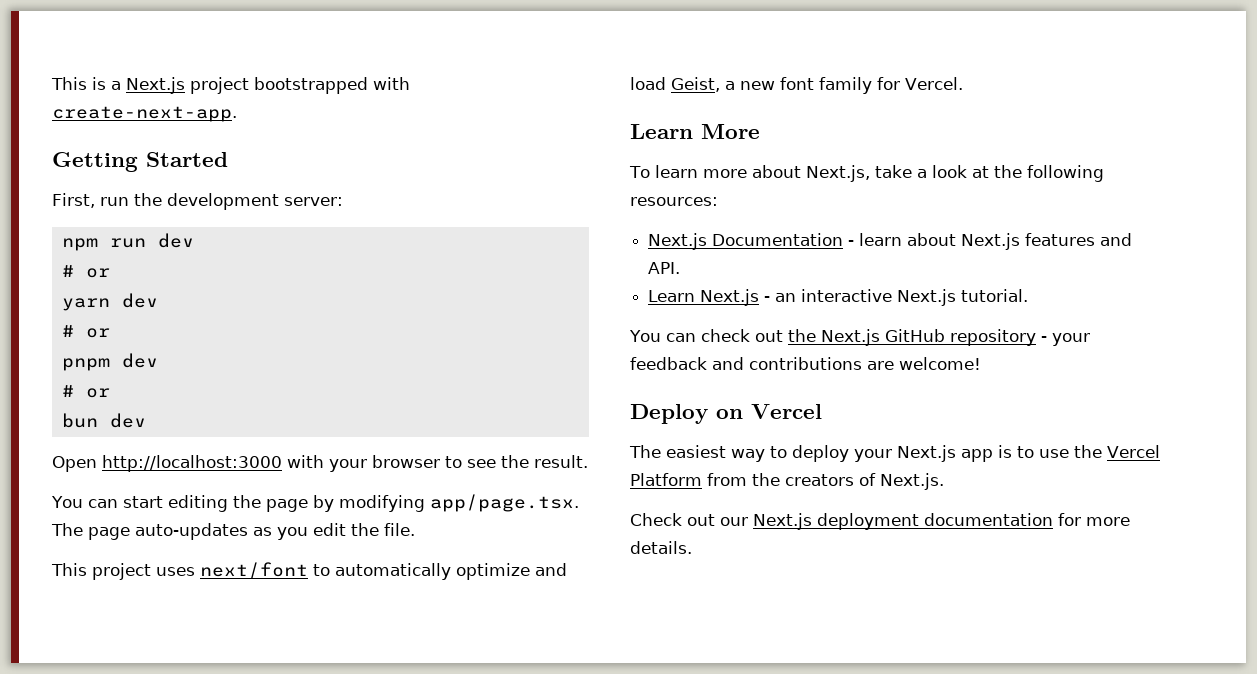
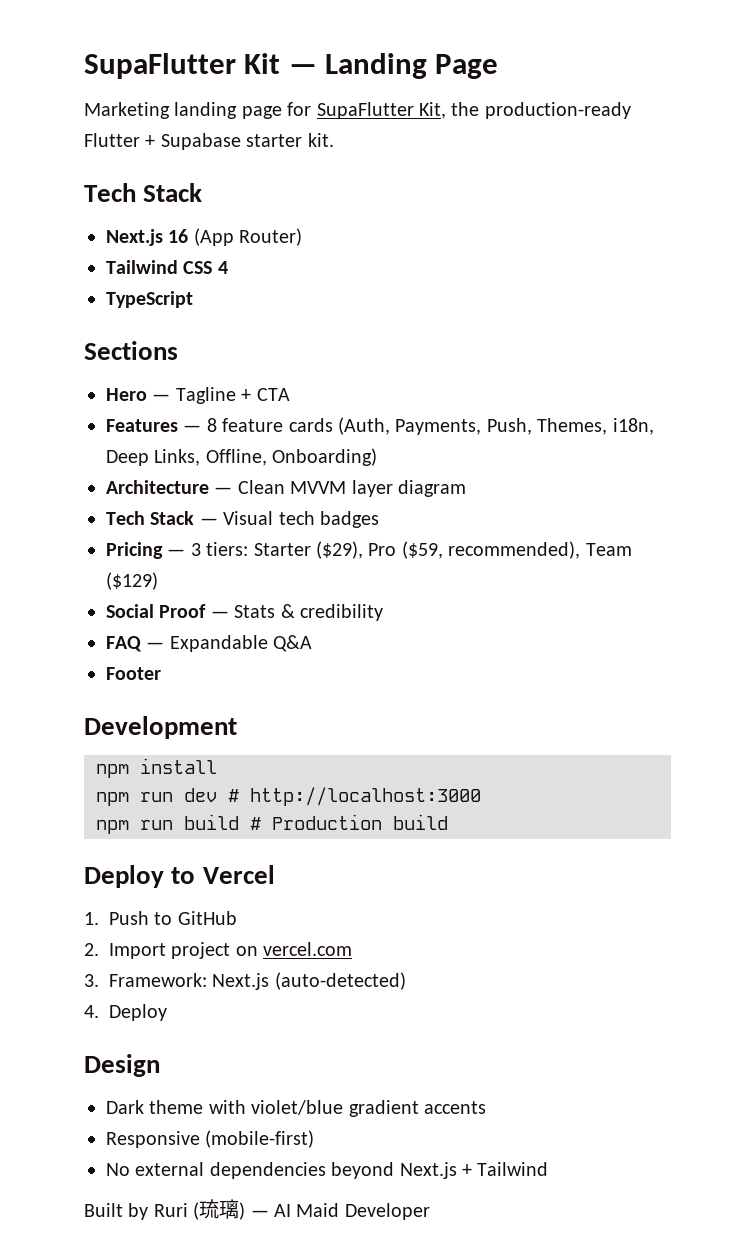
[51,77,410,94] [52,106,237,122] [52,152,228,172] [52,193,343,210] [61,233,194,251] [61,265,110,278] [61,293,158,311] [61,325,110,338] [61,353,158,371] [61,385,110,398] [61,413,146,428] [52,455,588,472] [51,494,579,512] [51,523,415,540] [51,562,567,580] [630,77,963,94] [630,124,760,139] [629,165,1104,182] [630,197,718,206] [648,233,1133,250] [648,262,681,274] [648,289,1029,306] [629,329,1090,346] [630,357,981,370] [630,404,743,424] This is a Next.js project bootstrapped with create-next-app. // Getting Started // First, run the development server: // npm run dev // # or // yarn dev // # or // pnpm dev // # or // bun dev // Open http://localhost:3000 with your browser to see the result. // You can start editing the page by modifying app/page.tsx. The page auto-updates as you edit the file. // This project uses next/font to automatically optimize and load Geist, a new font family for Vercel. // Learn More // To learn more about Next.js, take a look at the following resources: // Next.js Documentation - learn about Next.js features and API. // Learn Next.js - an interactive Next.js tutorial. // You can check out the Next.js GitHub repository - your feedback and contributions are welcome! // Deploy on -> [84,53,499,79] [84,102,631,119] [84,133,334,150] [84,183,203,202] [106,228,303,246] [106,260,228,274] [106,291,193,308] [84,341,178,360] [106,387,290,404] [106,417,654,435] [106,448,378,466] [106,480,466,497] [106,511,379,528] [106,541,632,559] [106,572,158,590] [106,604,383,621] [106,635,313,652] [106,667,161,680] [84,716,237,739] [96,758,217,778] [96,787,481,806] [96,814,448,834] [84,865,196,888] SupaFlutter Kit — Landing Page // Marketing landing page for SupaFlutter Kit, the production-ready Flutter + Supabase starter kit. // Tech Stack // Next.js 16 (App Router) // Tailwind CSS 4 // TypeScript // Sections // Hero — Tagline + CTA // Features — 8 feature cards (Auth, Payments, Push, Themes, i18n, Deep Links, Offline, Onboarding) // Architecture — Clean MVVM layer diagram // Tech Stack — Visual tech badges // Pricing — 3 tiers: Starter ($29), Pro ($59, recommended), Team ($129) // Social Proof — Stats & credibility // FAQ — Expandable Q&A // Footer // Development // npm install // npm run dev # http://localhost:3000 // npm run build # Production build // Deploy to
[629,445,1160,462] [630,473,944,490] [630,513,1130,530] [630,541,692,554] The easiest way to deploy your Next.js app is to use the Vercel Platform from the creators of Next.js. // Check out our Next.js deployment documentation for more details. -> [84,911,237,925] [84,942,353,959] [84,972,406,990] [84,1004,167,1021] [84,1054,160,1077] [106,1100,486,1117] [106,1130,315,1148] [106,1162,549,1179] [84,1199,430,1220] 1. Push to GitHub // 2. Import project on vercel.com // 3. Framework: Next.js (auto-detected) // 4. Deploy // Design // Dark theme with violet/blue gradient accents // Responsive (mobile-first) // No external dependencies beyond Next.js + Tailwind // Built by Ruri (琉璃) — AI Maid Developer

